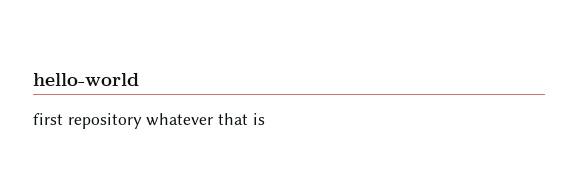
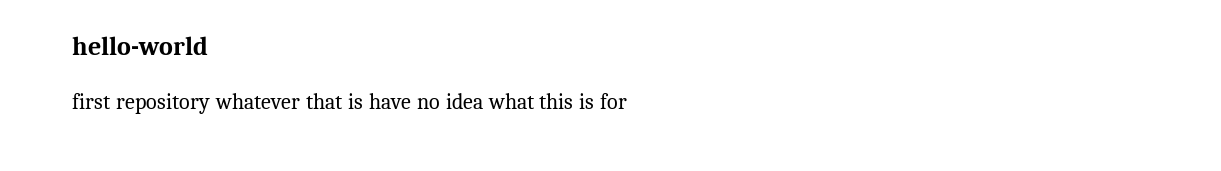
(265, 119) none -> [368,93,628,109] have no idea what this is for

